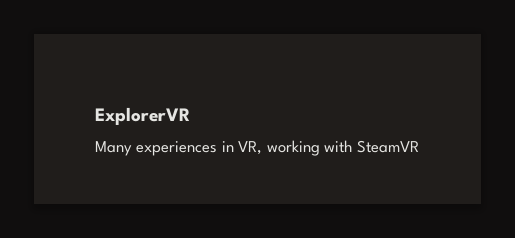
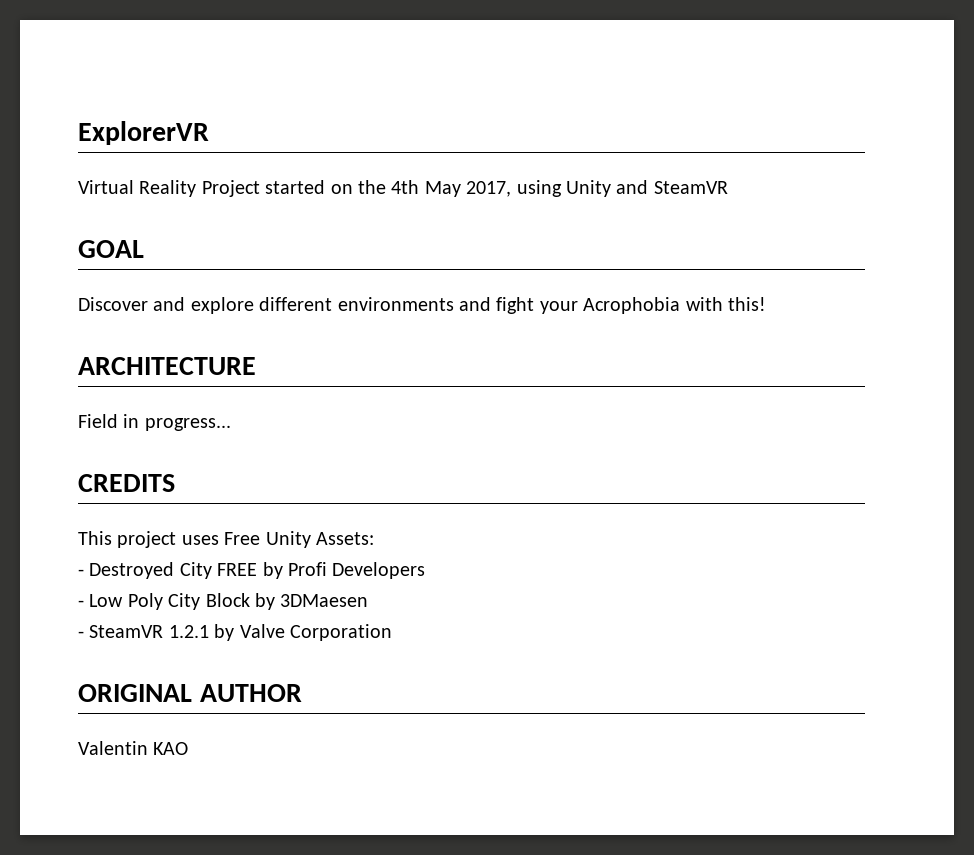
[95,140,419,156] Many experiences in VR, working with SteamVR -> [78,180,728,197] [78,240,144,258] [78,297,766,314] [78,357,256,375] [78,414,231,431] [78,474,175,492] [78,531,374,548] [78,562,426,579] [78,593,369,610] [78,624,392,641] [78,684,302,702] [78,741,189,755] Virtual Reality Project started on the 4th May 2017, using Unity and SteamVR // GOAL // Discover and explore different environments and fight your Acrophobia with this! // ARCHITECTURE // Field in progress... // CREDITS // This project uses Free Unity Assets: // - Destroyed City FREE by Profi Developers // - Low Poly City Block by 3DMaesen // - SteamVR 1.2.1 by Valve Corporation // ORIGINAL AUTHOR // Valentin KAO

